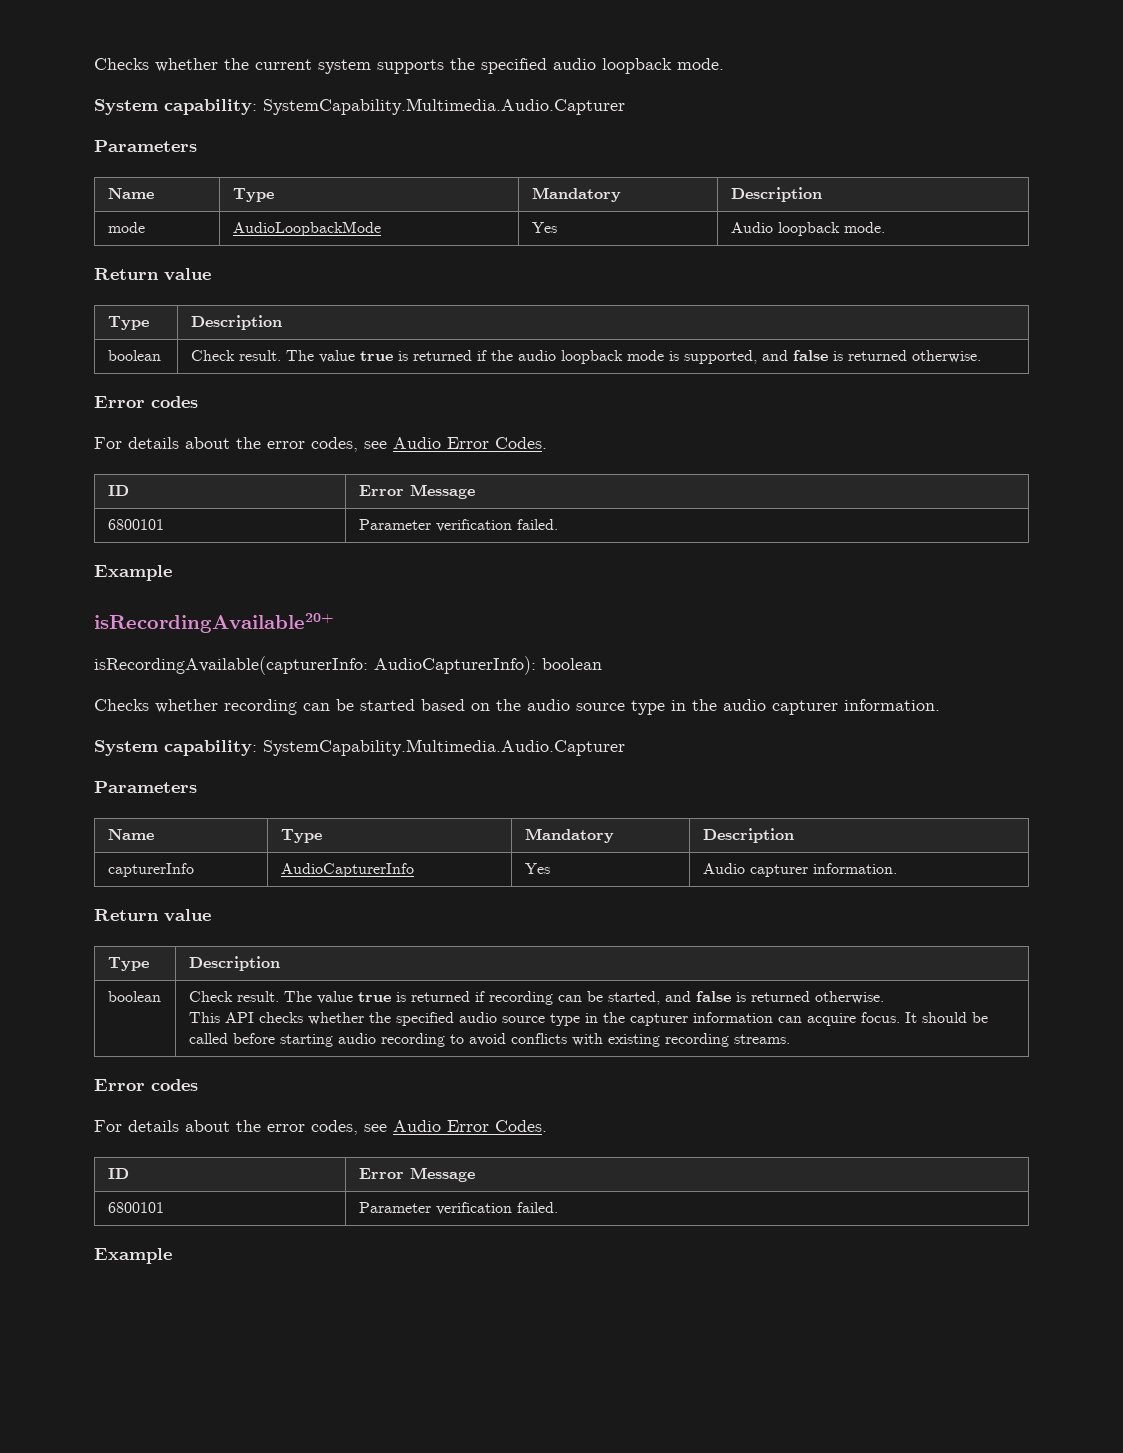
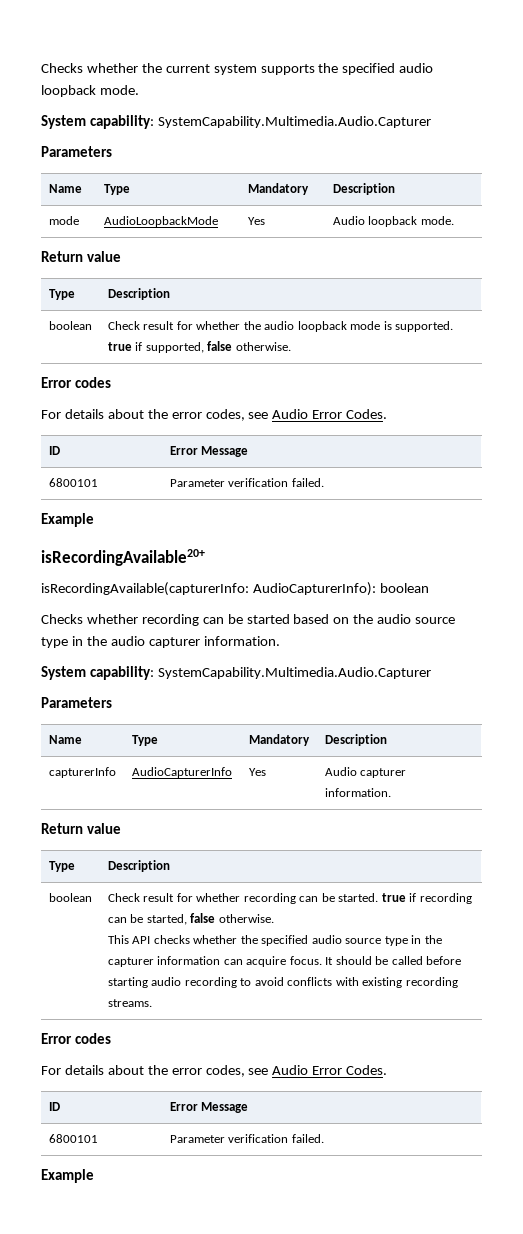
[238,350,487,363] result. The value true is returned if -> [143,321,241,330] result for whether
[683,350,907,364] supported, and false is returned -> [395,321,454,332] [107,341,233,353] supported. true if supported, false
[236,991,470,1004] result. The value true is returned -> [143,893,406,904] result for whether recording can be started. true
[664,991,810,1002] and false is returned -> [190,913,216,923] false

